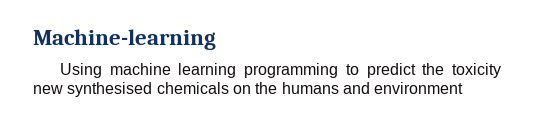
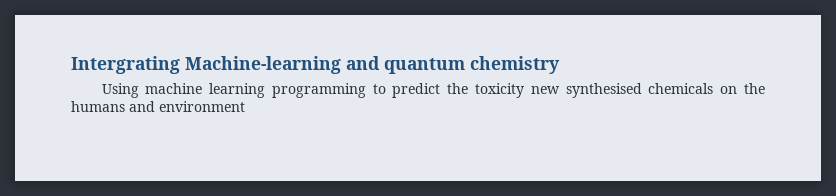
(33, 39) none -> [71,56,180,74] Intergrating
(216, 39) none -> [346,56,560,74] and quantum chemistry

